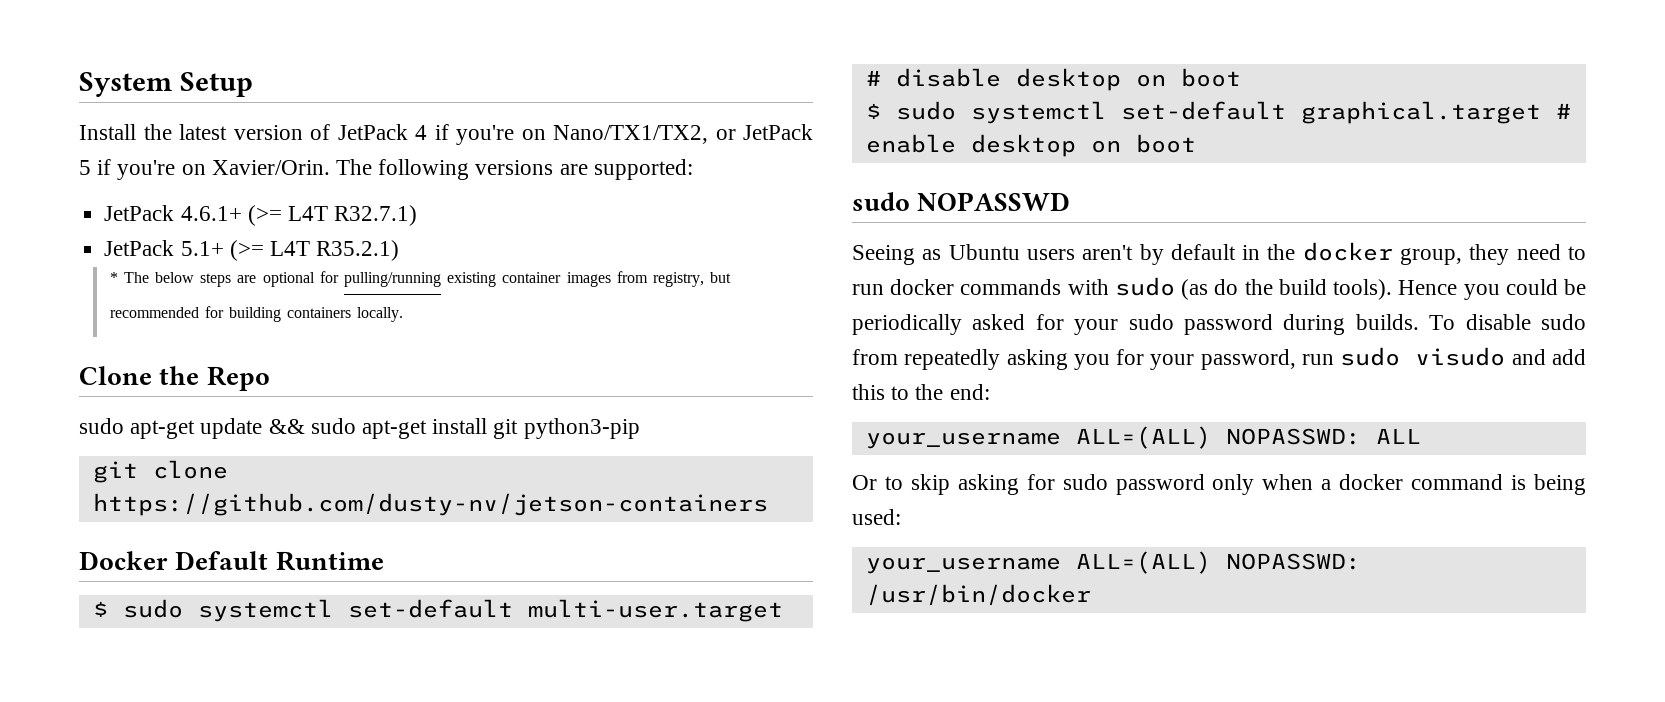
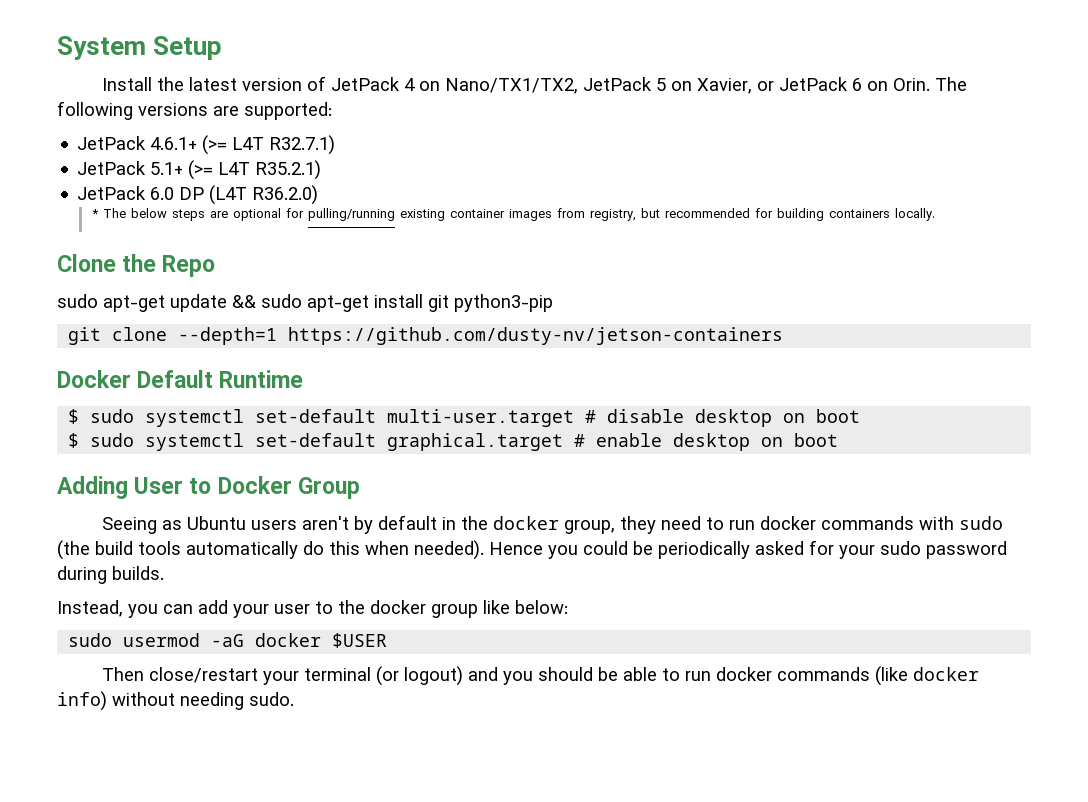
[434,124,813,145] [79,159,330,180] if you're on Nano/TX1/TX2, or JetPack 5 if you're on Xavier/Orin. -> [418,77,930,94] on Nano/TX1/TX2, JetPack 5 on Xavier, or JetPack 6 on Orin.
(400, 250) none -> [77,185,319,205] // JetPack 6.0 DP (L4T R36.2.0)
(228, 469) none -> [178,327,278,345] --depth=1
[852,192,1071,211] sudo NOPASSWD -> [57,476,360,499] Adding User to Docker Group
[1181,279,1393,300] (as do the build tools). -> [57,540,484,560] (the build tools automatically do this when needed).
[1429,314,1586,330] [852,347,1586,370] [852,384,990,400] [865,426,1421,449] [852,474,1586,495] [852,509,901,525] [865,551,1361,574] [865,584,1091,606] To disable sudo from repeatedly asking you for your password, run sudo visudo and add this to the end: // your_username ALL=(ALL) NOPASSWD: ALL // Or to skip asking for sudo password only when a docker command is being used: // your_username ALL=(ALL) NOPASSWD: /usr/bin/docker -> [57,600,568,618] [68,633,388,648] [101,666,979,686] [57,691,294,711] // Instead, you can add your user to the docker group like below: // sudo usermod -aG docker $USER // Then close/restart your terminal (or logout) and you should be able to run docker commands (like docker info) without needing sudo.

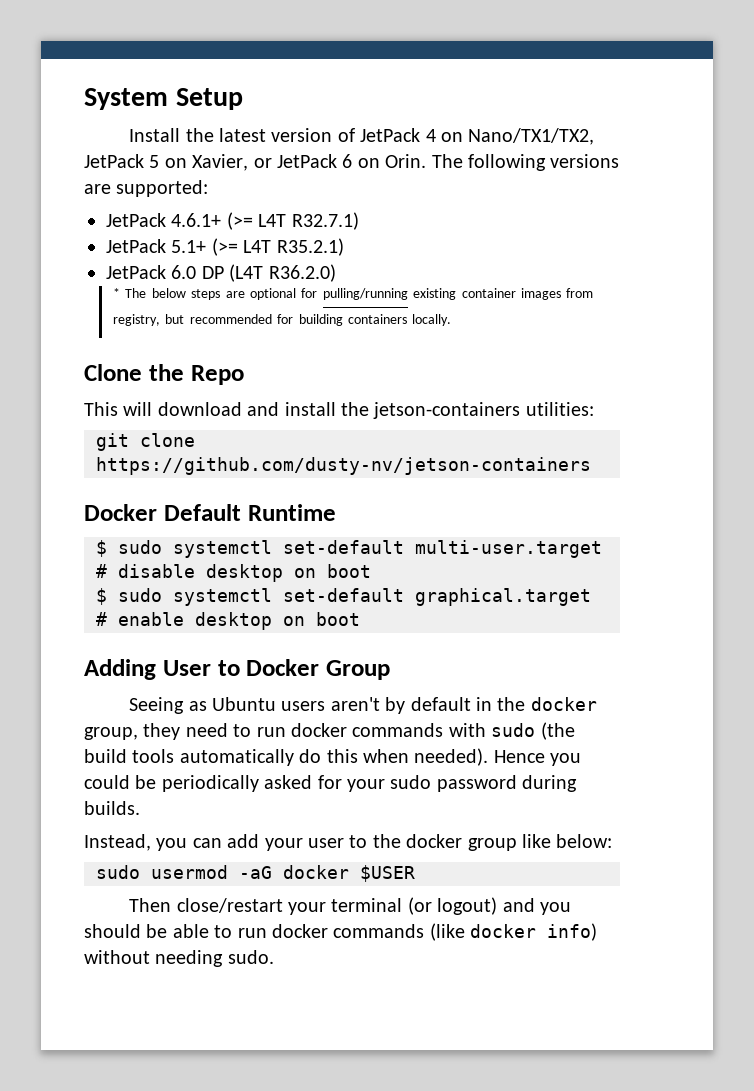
[57,294,553,312] sudo apt-get update && sudo apt-get install git python3-pip -> [84,402,594,419] This will download and install the jetson-containers utilities:
[178,327,278,345] --depth=1 -> (195, 440) none

